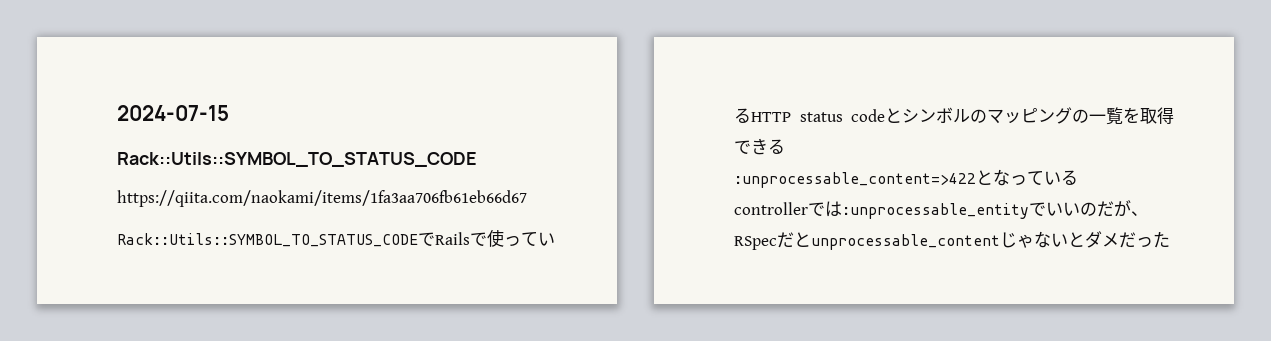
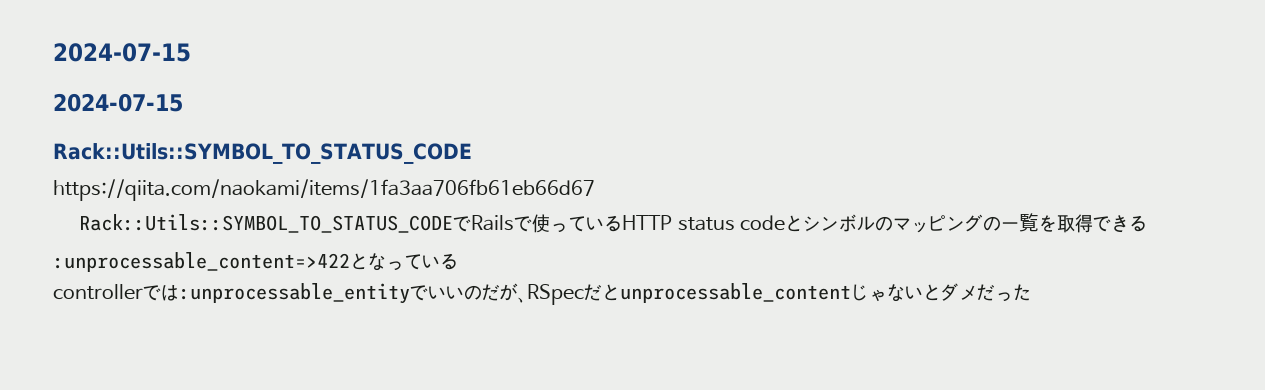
[117,105,229,121] 2024-07-15 -> [53,43,191,62] [53,93,183,112] 2024-07-15 // 2024-07-15

